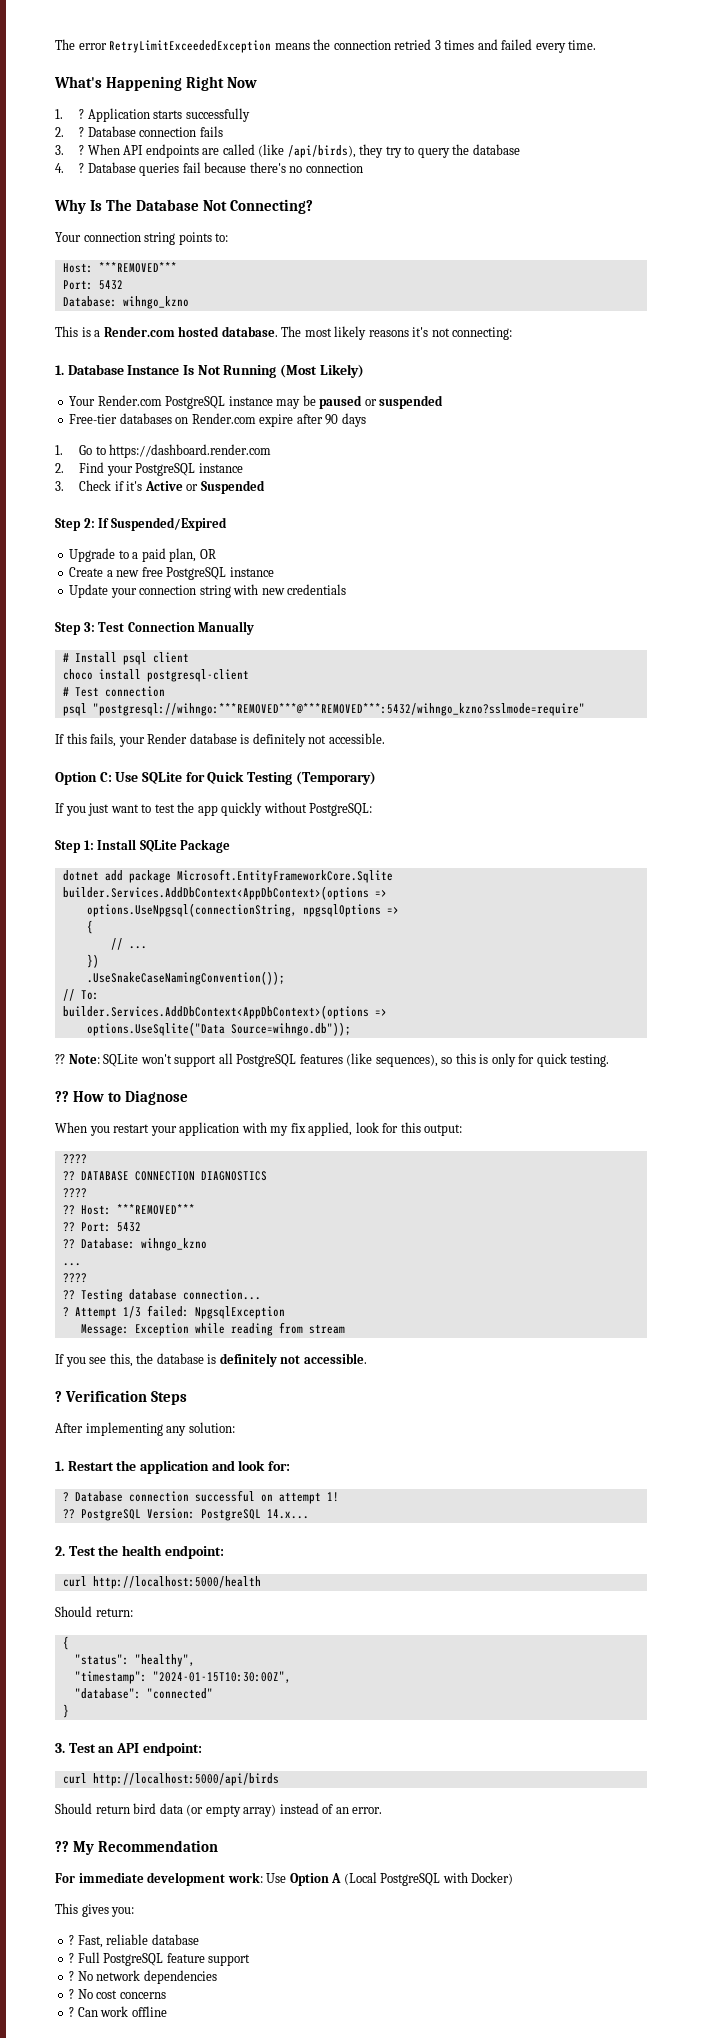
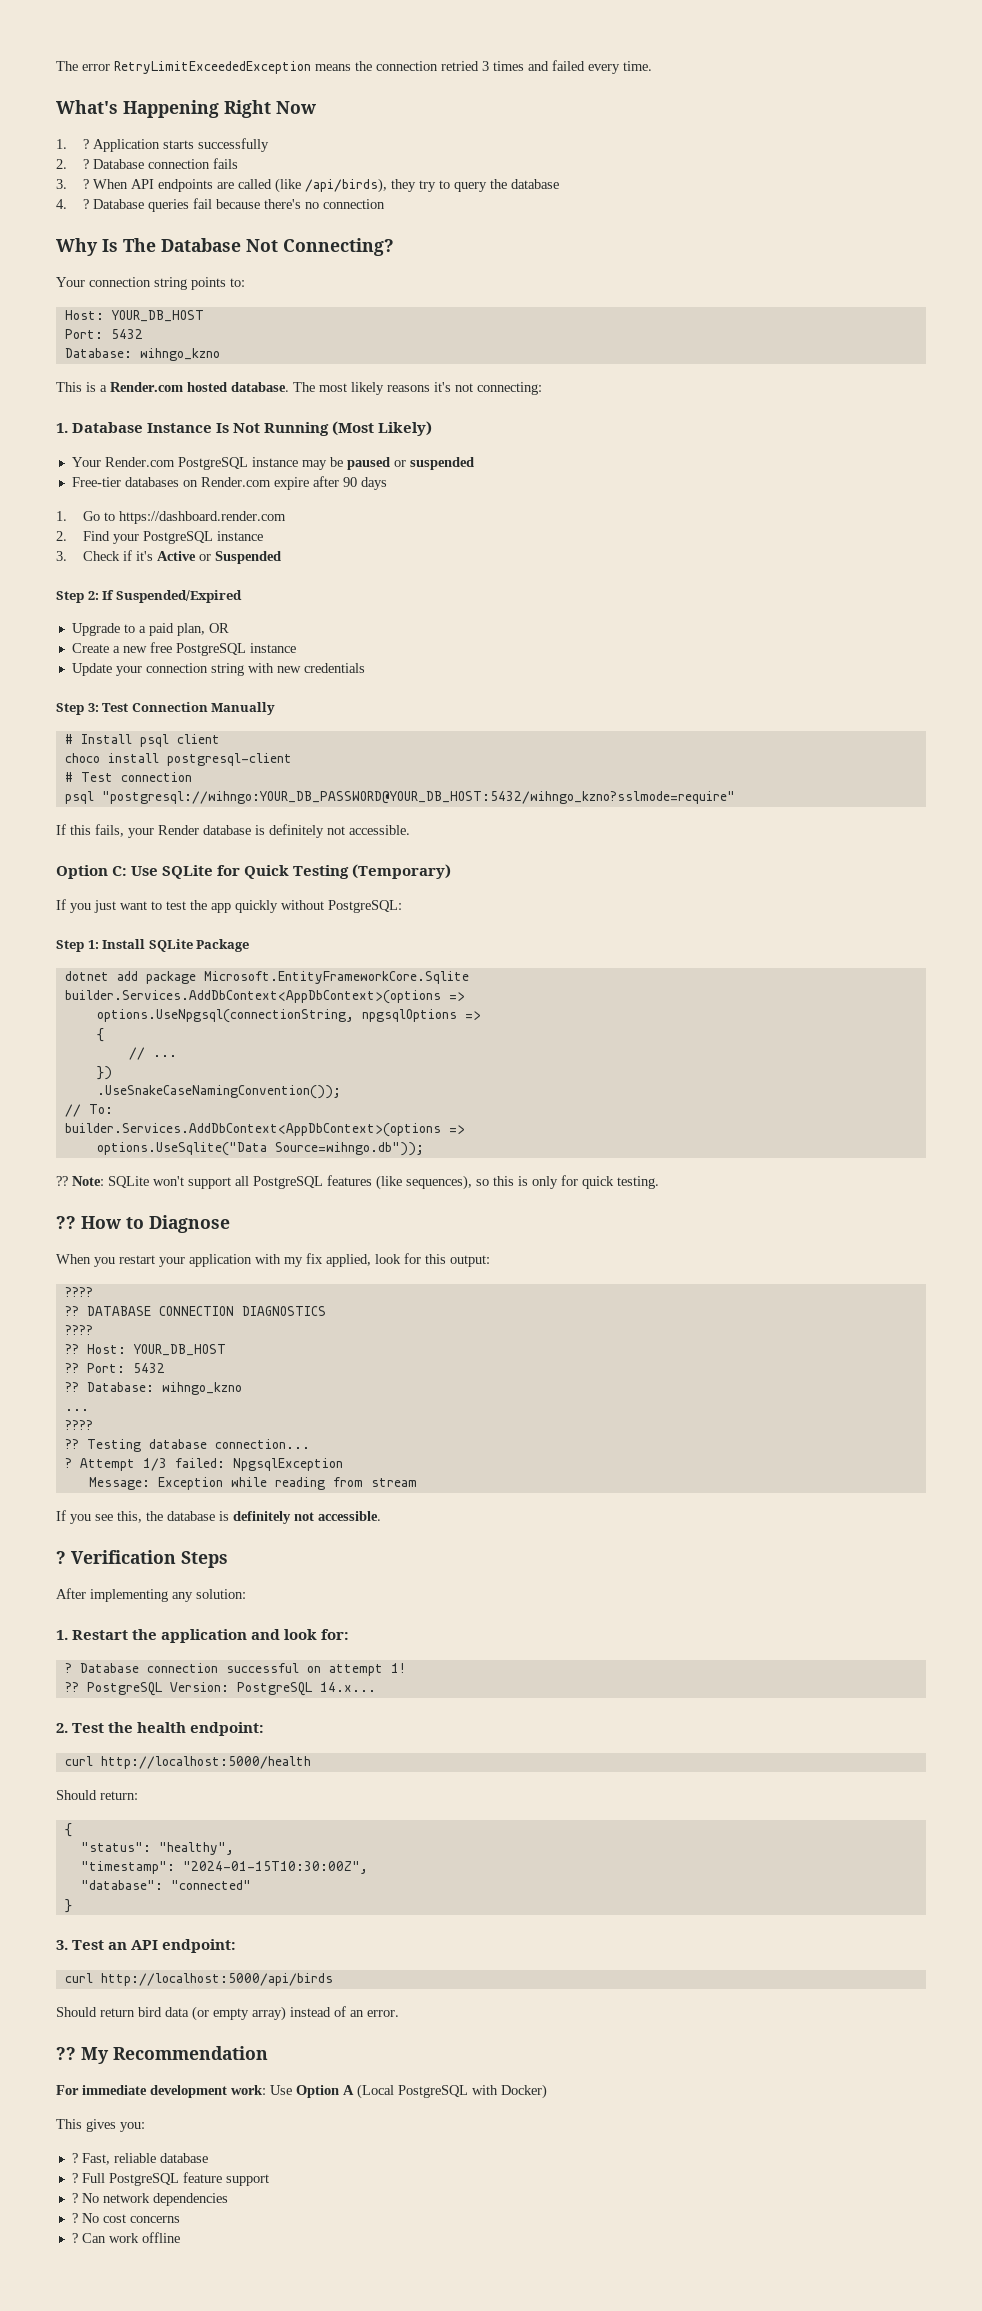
[98,262,177,273] ***REMOVED*** -> [110,310,204,322] YOUR_DB_HOST
[92,703,585,716] "postgresql://wihngo:***REMOVED***@***REMOVED***:5432/wihngo_kzno?sslmode=require" -> [101,791,735,804] "postgresql://wihngo:YOUR_DB_PASSWORD@YOUR_DB_HOST:5432/wihngo_kzno?sslmode=require"
[116,1204,195,1215] ***REMOVED*** -> [132,1344,226,1356] YOUR_DB_HOST

